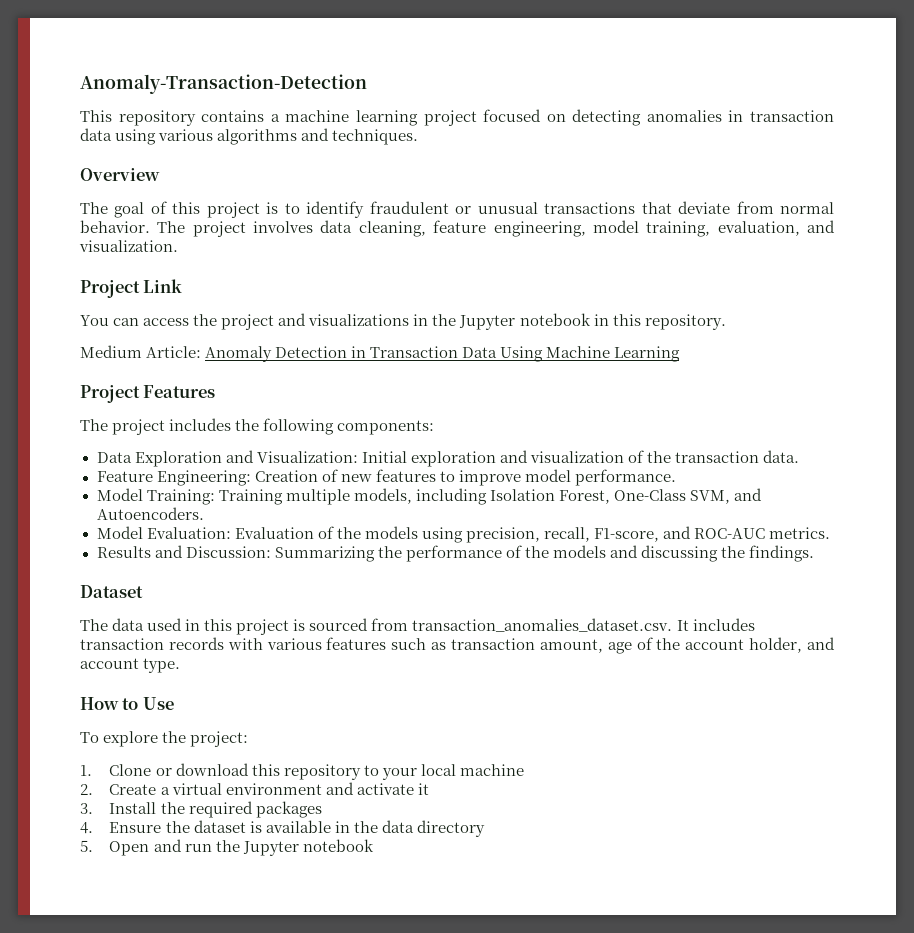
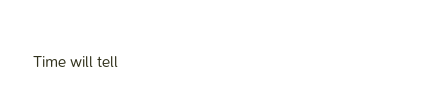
[80,74,367,94] [80,109,835,126] [80,128,419,145] [80,168,160,181] [80,201,834,218] [80,220,836,237] [79,240,178,252] [80,279,183,298] [80,313,726,330] [80,345,681,362] [80,385,216,403] [80,418,435,435] [96,450,800,467] [96,469,676,486] [96,488,762,505] [96,507,204,520] [96,526,831,543] [96,545,815,562] [80,585,143,598] [80,618,755,635] [80,637,836,654] [80,658,181,673] [80,697,174,710] [80,731,249,747] [80,763,524,780] [80,782,429,795] [80,801,322,818] [80,820,485,837] [80,839,374,856] Anomaly-Transaction-Detection // This repository contains a machine learning project focused on detecting anomalies in transaction data using various algorithms and techniques. // Overview // The goal of this project is to identify fraudulent or unusual transactions that deviate from normal behavior. The project involves data cleaning, feature engineering, model training, evaluation, and visualization. // Project Link // You can access the project and visualizations in the Jupyter notebook in this repository. // Medium Article: Anomaly Detection in Transaction Data Using Machine Learning // Project Features // The project includes the following components: // Data Exploration and Visualization: Initial exploration and visualization of the transaction data. // Feature Engineering: Creation of new features to improve model performance. // Model Training: Training multiple models, including Isolation Forest, One-Class SVM, and Autoencoders. // Model Evaluation: Evaluation of the models using precision, recall, F1-score, and ROC-AUC metrics. // Results and Discussion: Summarizing the performance of the models and discussing the findings. // Dataset // The data used in this project is sourced from transaction_anomalies_dataset.csv. It includes transaction records with various features such as transaction amount, age of the account holder, and account type. // How to Use // To explore the project: // 1. Clone or download this repository to your local machine // 2. Create a virtual environment and activate it // 3. Install the required packages // 4. Ensure the dataset is available in the data directory // 5. Open and run the Jupyter notebook -> [33,56,119,68] Time will tell

